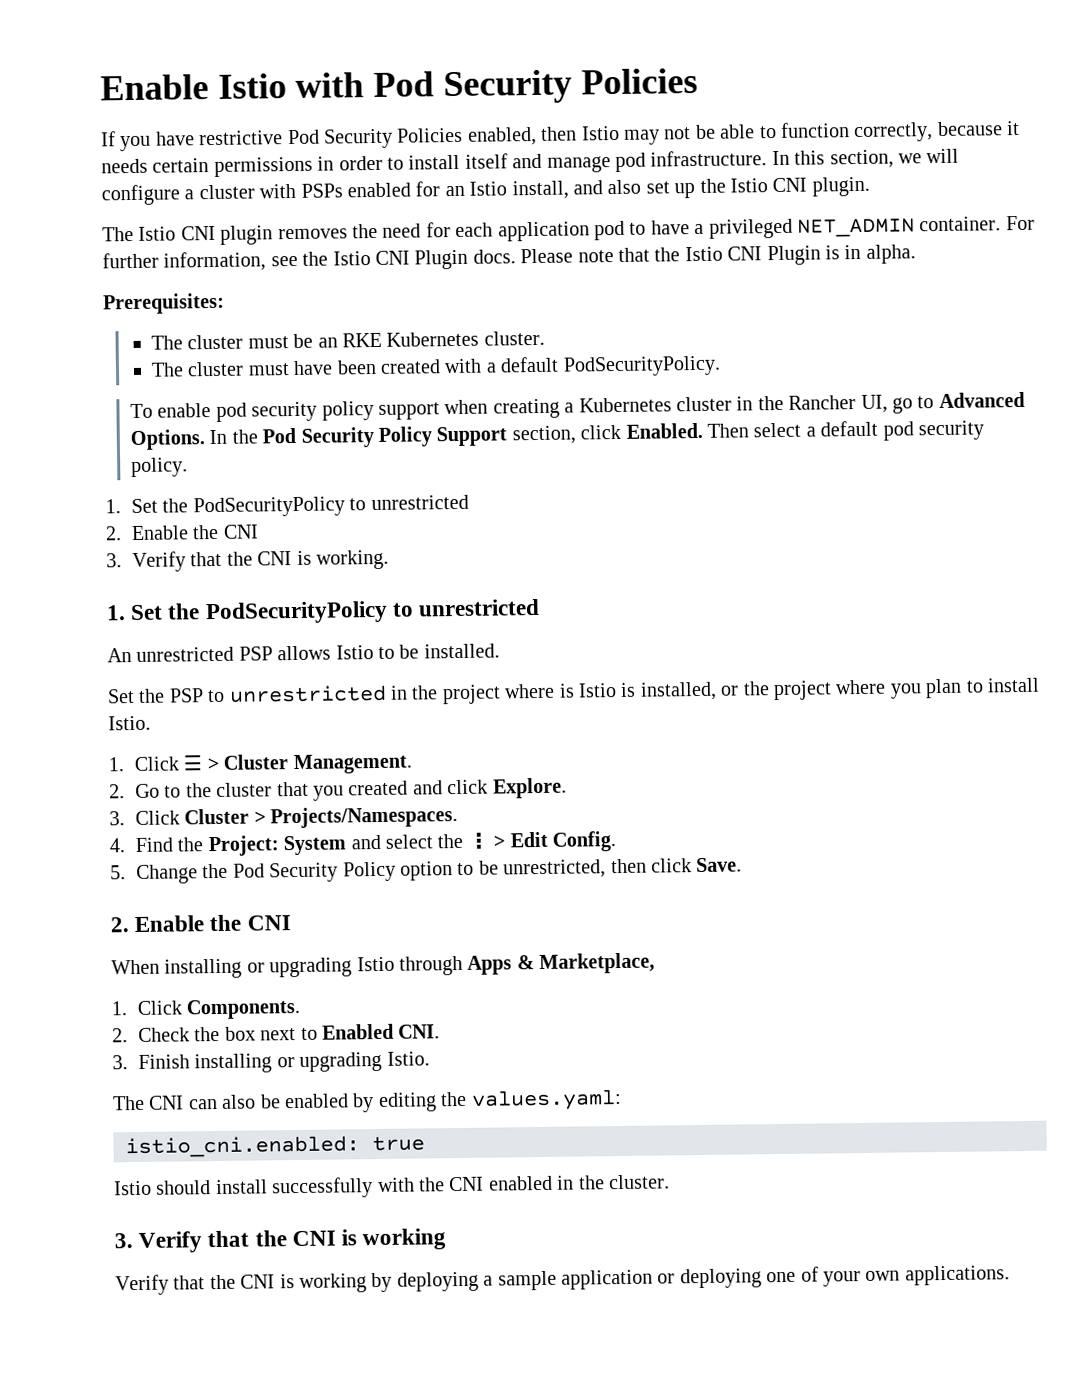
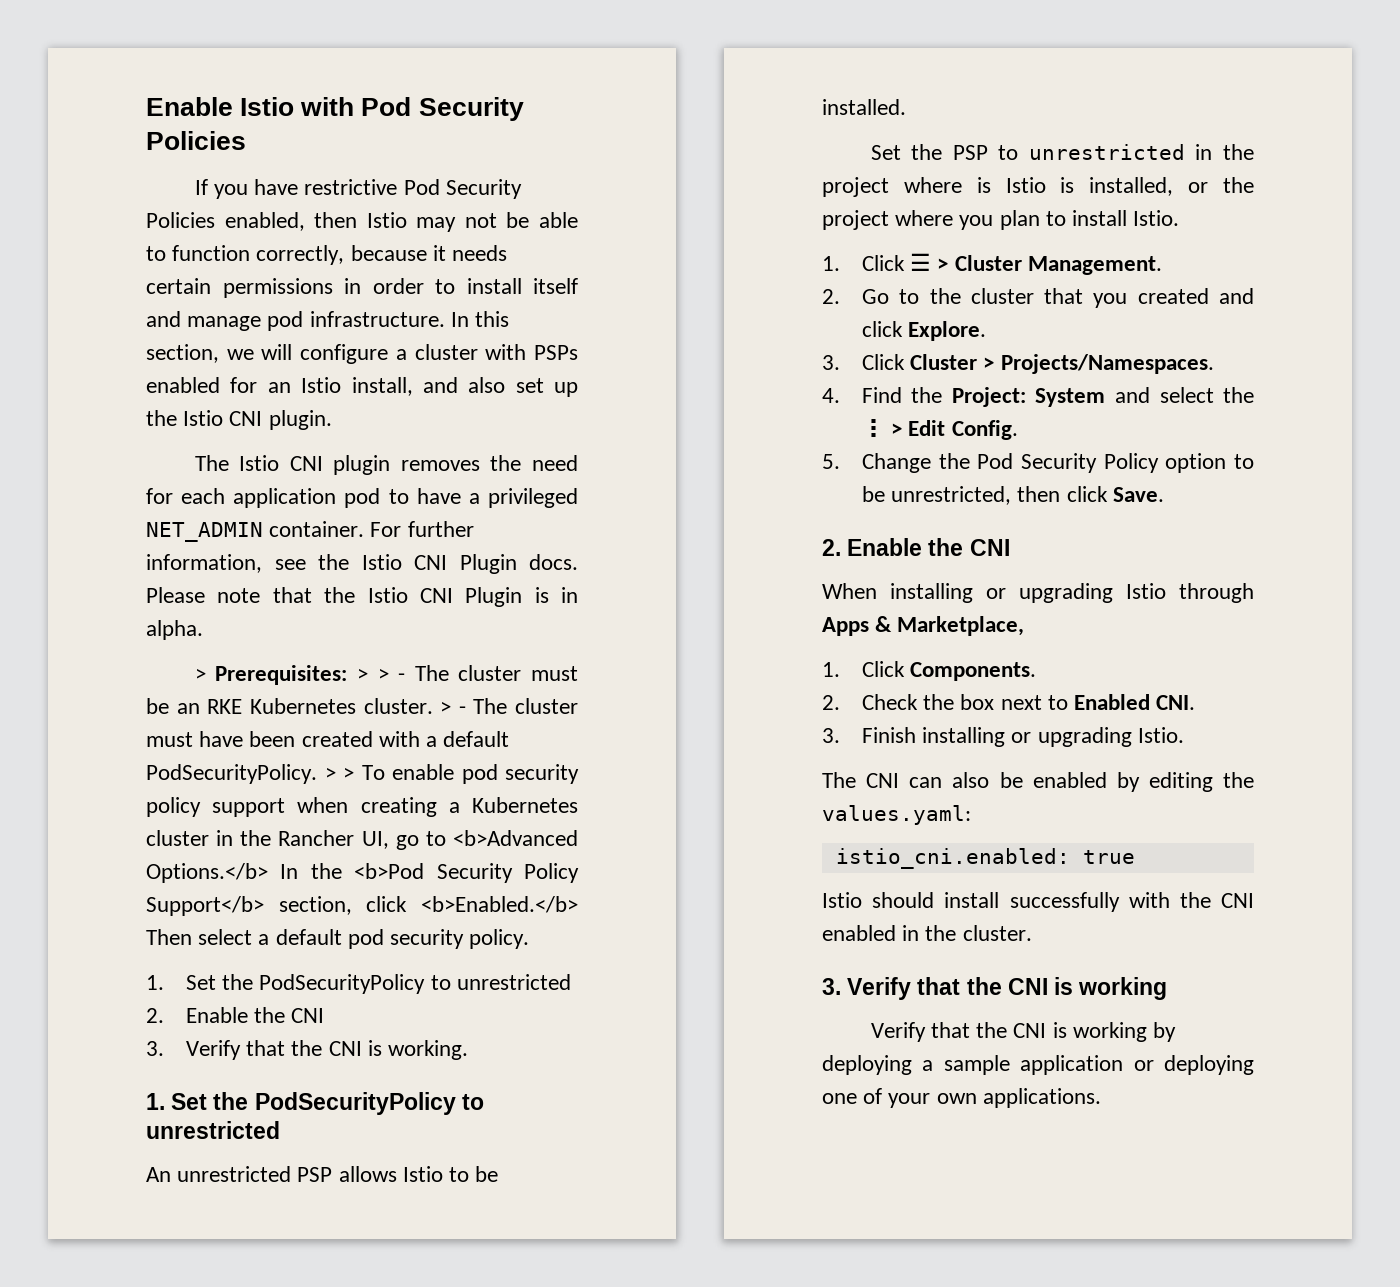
(916, 254) none -> [194,668,206,681] >
(225, 303) // -> [356,668,406,681] > > -
(545, 338) // -> [440,701,466,714] > -
(721, 366) // -> [324,767,354,780] > >
[938,391,1025,409] [129,429,205,451] Advanced Options. -> [453,830,578,846] [146,863,268,883] <b>Advanced Options.</b>
[262,426,508,448] Pod Security Policy Support -> [354,863,579,883] [146,896,264,916] <b>Pod Security Policy Support</b>
[625,422,703,439] Enabled. -> [421,896,578,913] <b>Enabled.</b>

